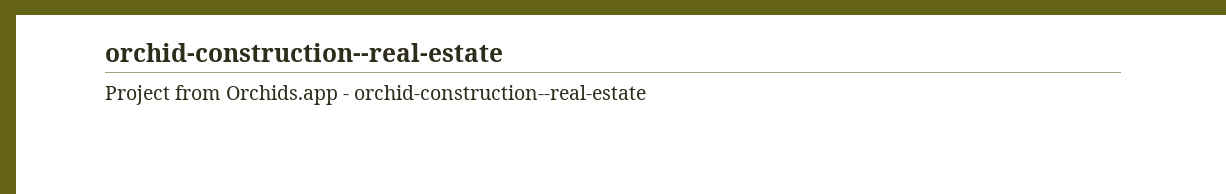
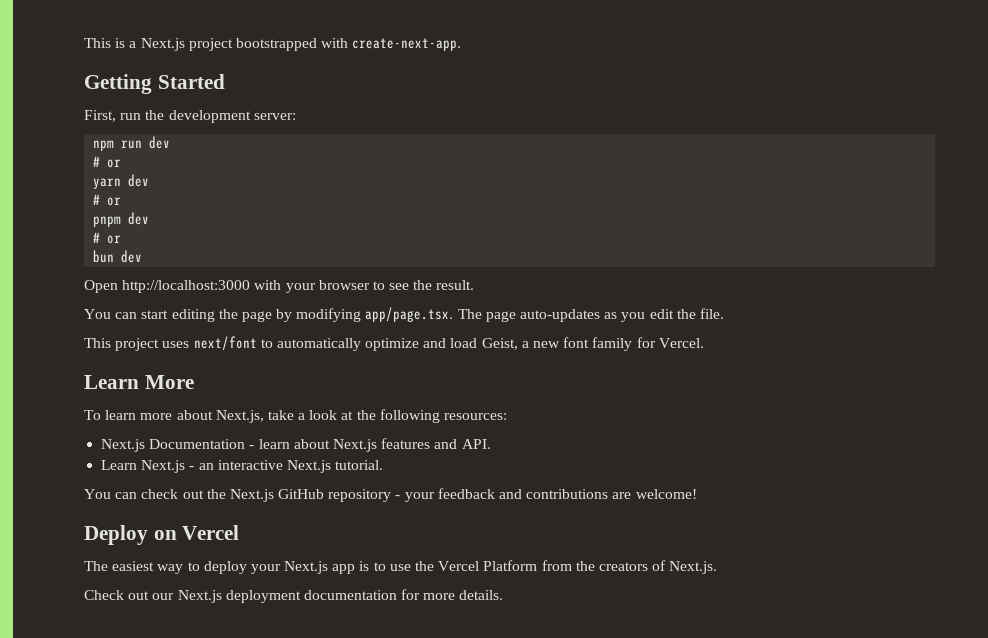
[105,43,503,62] [105,85,647,105] orchid-construction--real-estate // Project from Orchids.app - orchid-construction--real-estate -> [84,38,462,51] [84,74,225,94] [84,110,296,123] [93,136,171,151] [93,156,122,168] [93,174,150,189] [93,194,122,206] [93,212,150,227] [93,232,122,244] [93,250,143,263] [84,280,475,293] [84,307,724,322] [84,336,704,351] [84,375,194,389] [84,409,508,423] [101,438,491,452] [101,460,384,473] [84,488,697,502] [84,525,240,545] [84,560,718,574] [84,589,504,603] This is a Next.js project bootstrapped with create-next-app. // Getting Started // First, run the development server: // npm run dev // # or // yarn dev // # or // pnpm dev // # or // bun dev // Open http://localhost:3000 with your browser to see the result. // You can start editing the page by modifying app/page.tsx. The page auto-updates as you edit the file. // This project uses next/font to automatically optimize and load Geist, a new font family for Vercel. // Learn More // To learn more about Next.js, take a look at the following resources: // Next.js Documentation - learn about Next.js features and API. // Learn Next.js - an interactive Next.js tutorial. // You can check out the Next.js GitHub repository - your feedback and contributions are welcome! // Deploy on Vercel // The easiest way to deploy your Next.js app is to use the Vercel Platform from the creators of Next.js. // Check out our Next.js deployment documentation for more details.

